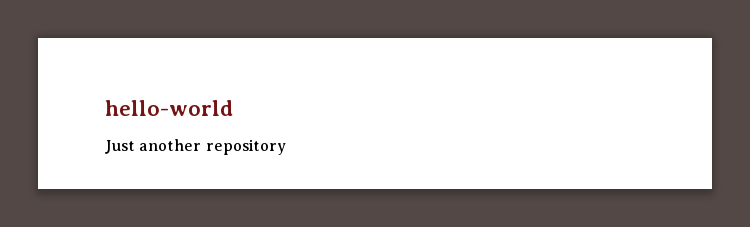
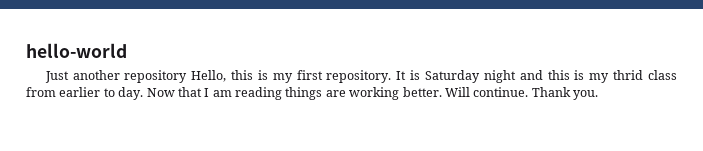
(286, 147) none -> [191,70,677,83] [26,87,598,100] Hello, this is my first repository. It is Saturday night and this is my thrid class from earlier to day. Now that I am reading things are working better. Will continue. Thank you.

